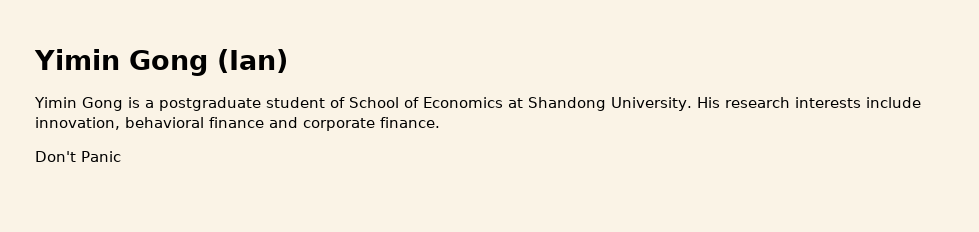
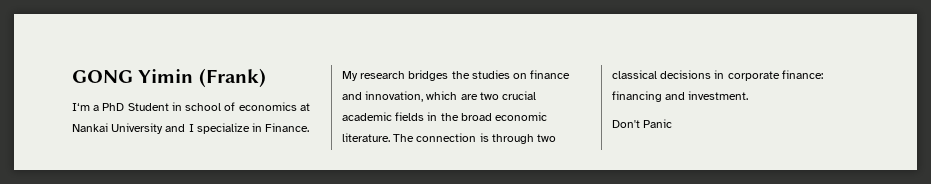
[34,49,288,76] [34,97,921,111] [35,117,440,131] Yimin Gong (Ian) // Yimin Gong is a postgraduate student of School of Economics at Shandong University. His research interests include innovation, behavioral finance and corporate finance. -> [72,68,266,88] [72,102,310,111] [72,123,310,134] [342,70,571,81] [342,91,537,102] [342,112,548,121] [342,133,557,144] [612,70,823,81] [612,91,749,102] GONG Yimin (Frank) // I‘m a PhD Student in school of economics at Nankai University and I specialize in Finance. My research bridges the studies on finance and innovation, which are two crucial academic fields in the broad economic literature. The connection is through two classical decisions in corporate finance: financing and investment.

